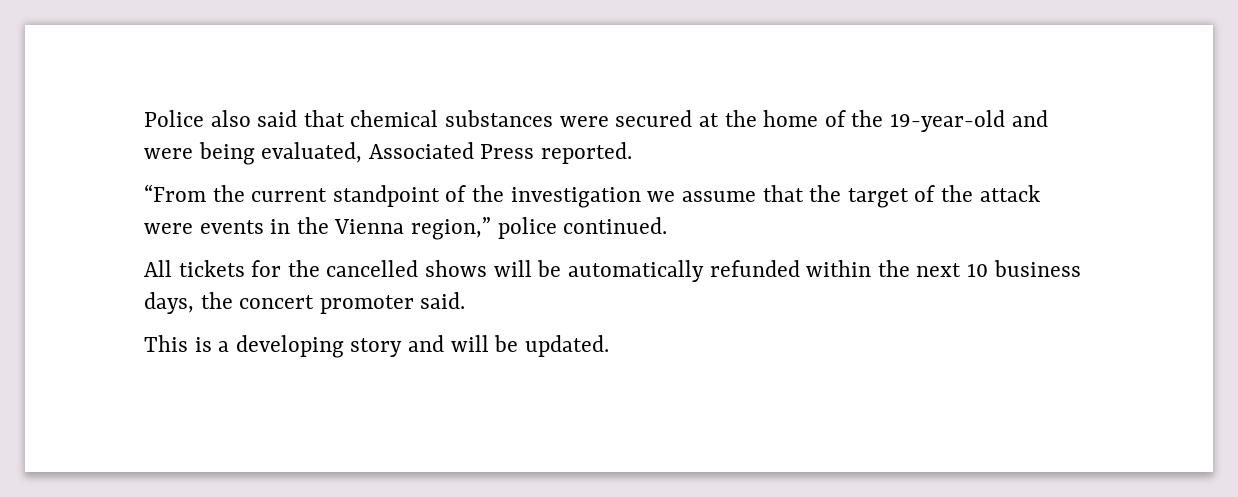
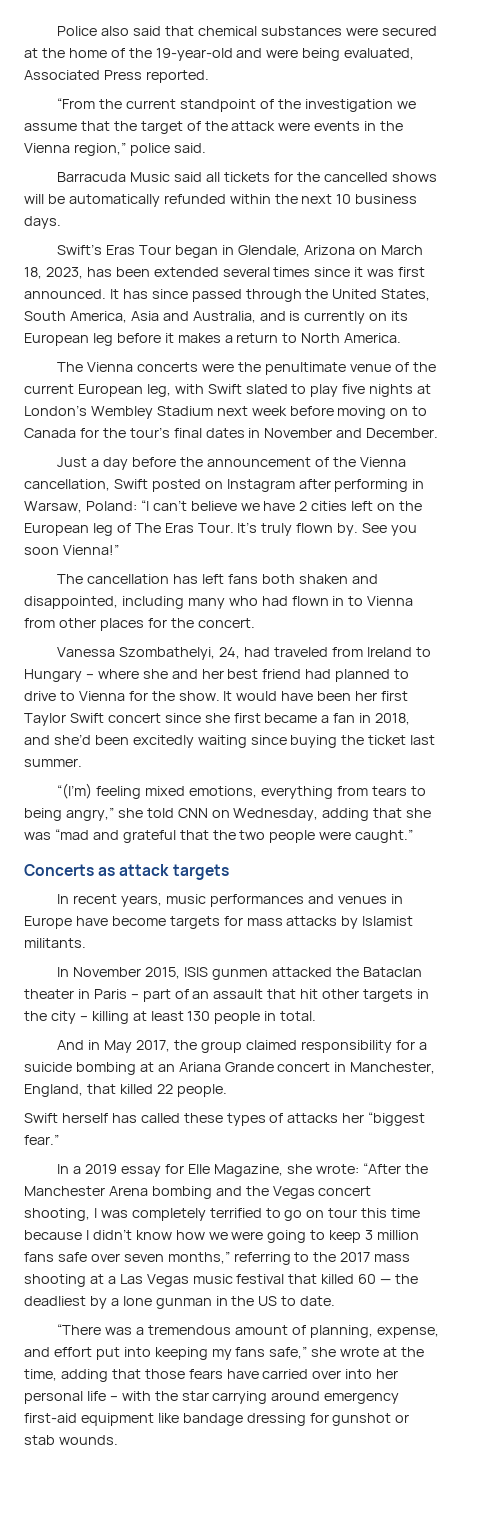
[563,217,668,234] [144,260,172,277] continued. // All -> [173,143,206,153] [57,172,221,182] said. // Barracuda Music said all
[144,292,466,314] [144,335,609,358] days, the concert promoter said. // This is a developing story and will be updated. -> [24,216,61,229] [57,244,423,258] [24,267,426,279] [24,289,431,302] [24,311,409,324] [24,333,402,346] [57,362,436,375] [24,384,432,397] [24,405,428,419] [24,427,439,438] [57,457,406,470] [24,479,425,492] [24,500,423,513] [24,522,418,536] [24,544,119,555] [57,574,378,584] [24,596,414,609] [24,618,255,631] [57,647,431,660] [24,669,410,682] [24,691,409,701] [24,713,411,726] [24,734,436,748] [24,758,82,767] [57,783,426,799] [24,807,432,821] [24,829,414,843] [24,864,229,880] [57,894,403,907] [24,916,414,929] [24,938,86,948] [57,967,422,980] [24,989,429,1002] [24,1011,317,1024] [57,1040,427,1053] [24,1062,436,1075] [24,1084,227,1097] [24,1112,426,1126] [24,1134,59,1145] [57,1163,428,1177] [24,1186,372,1199] [24,1208,421,1221] [24,1229,420,1243] [24,1251,411,1265] [24,1274,419,1287] [24,1296,336,1309] [57,1324,439,1338] [24,1346,425,1360] [24,1369,399,1382] [24,1391,400,1404] [24,1413,410,1426] [24,1435,118,1445] days. // Swift’s Eras Tour began in Glendale, Arizona on March 18, 2023, has been extended several times since it was first announced. It has since passed through the United States, South America, Asia and Australia, and is currently on its European leg before it makes a return to North America. // The Vienna concerts were the penultimate venue of the current European leg, with Swift slated to play five nights at London’s Wembley Stadium next week before moving on to Canada for the tour’s final dates in November and December. // Just a day before the announcement of the Vienna cancellation, Swift posted on Instagram after performing in Warsaw, Poland: “I can’t believe we have 2 cities left on the European leg of The Eras Tour. It’s truly flown by. See you soon Vienna!” // The cancellation has left fans both shaken and disappointed, including many who had flown in to Vienna from other places for the concert. // Vanessa Szombathelyi, 24, had traveled from Ireland to Hungary – where she and her best friend had planned to drive to Vienna for the show. It would have been her first Taylor Swift concert since she first became a fan in 2018, and she’d been excitedly waiting since buying the ticket last summer. // “(I’m) feeling mixed emotions, everything from tears to being angry,” she told CNN on Wednesday, adding that she was “mad and grateful that the two people were caught.” // Concerts as attack targets // In recent years, music performances and venues in Europe have become targets for mass attacks by Islamist militants. // In November 2015, ISIS gunmen attacked the Bataclan theater in Paris – part of an assault that hit other targets in the city – killing at least 130 people in total. // And in May 2017, the group claimed responsibility for a suicide bombing at an Ariana Grande concert in Manchester, England, that killed 22 people. // Swift herself has called these types of attacks her “biggest fear.” // In a 2019 essay for Elle Magazine, she wrote: “After the Manchester Arena bombing and the Vegas concert shooting, I was completely terrified to go on tour this time because I didn’t know how we were going to keep 3 million fans safe over seven months,” referring to the 2017 mass shooting at a Las Vegas music festival that killed 60 — the deadliest by a lone gunman in the US to date. // “There was a tremendous amount of planning, expense, and effort put into keeping my fans safe,” she wrote at the time, adding that those fears have carried over into her personal life – with the star carrying around emergency first-aid equipment like bandage dressing for gunshot or stab wounds.

